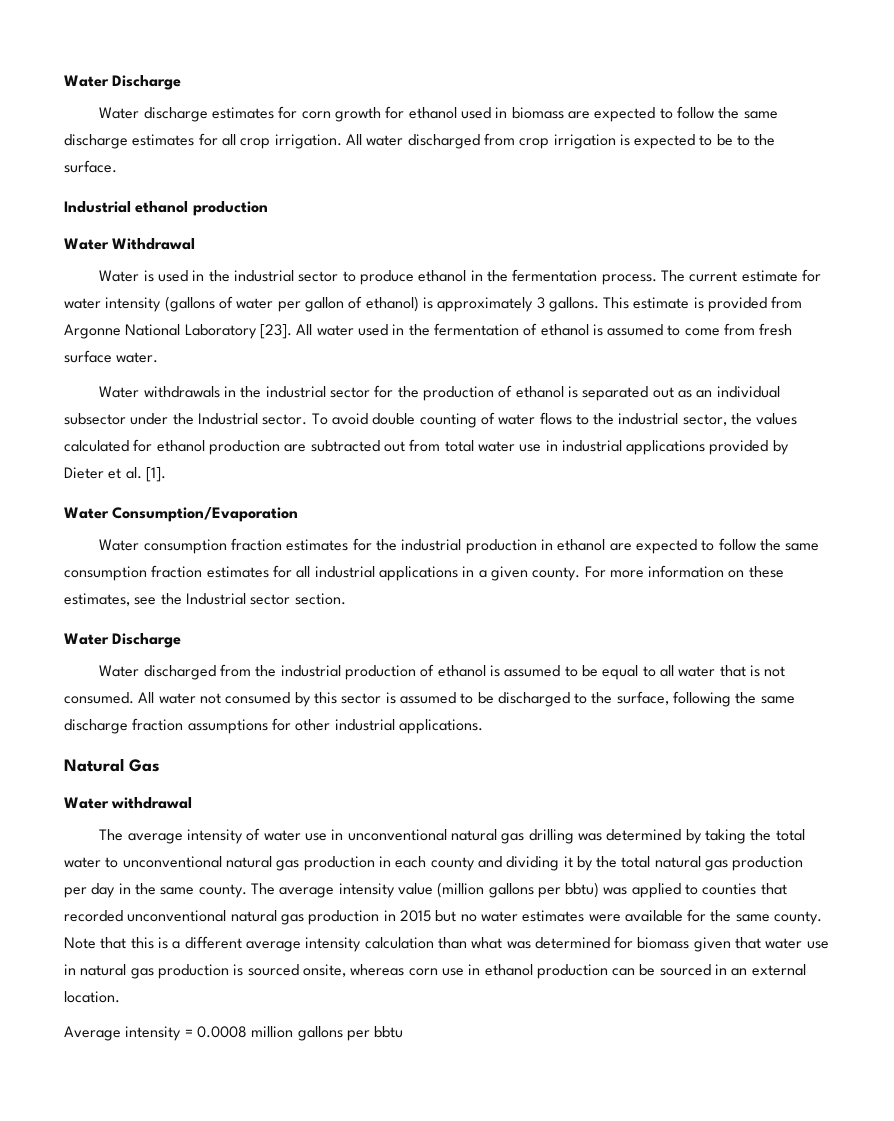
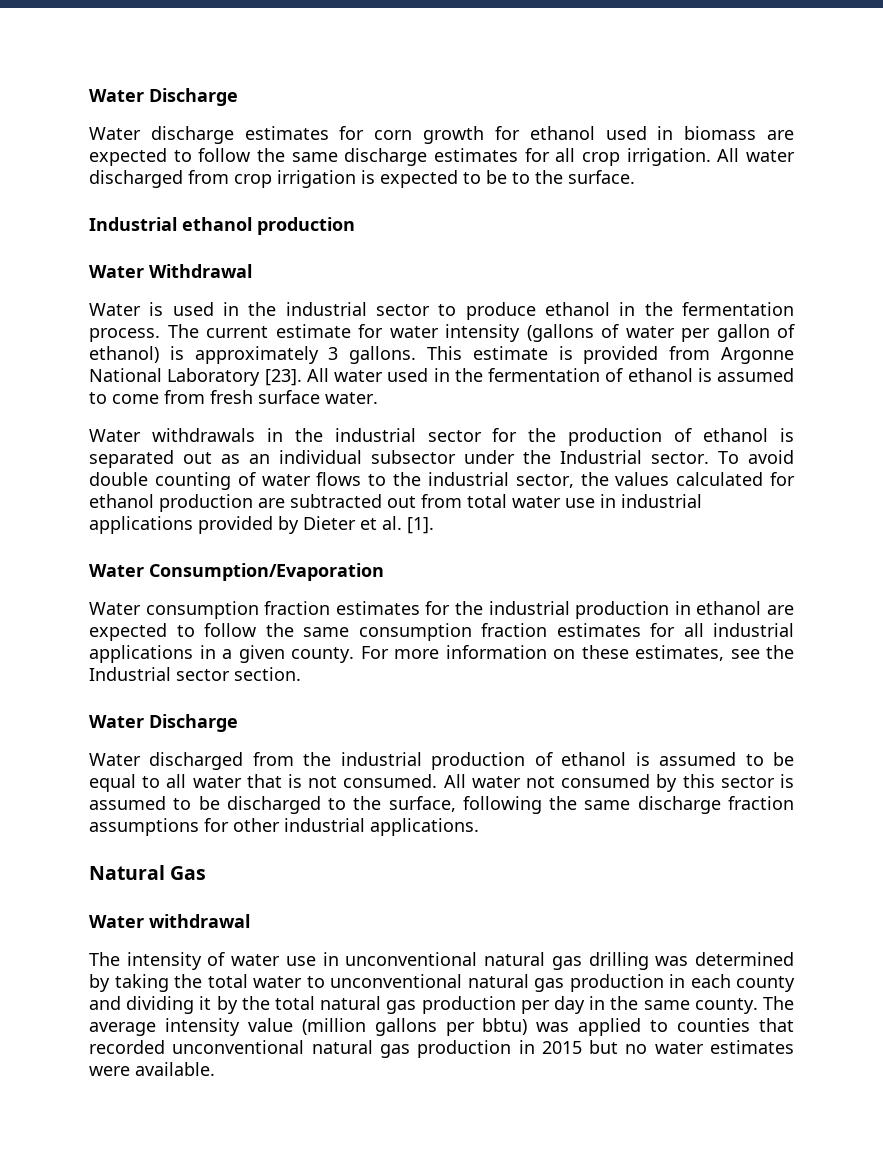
[127,833,183,844] average -> (120, 959) none
[624,909,823,925] [64,936,829,952] [64,964,806,979] [64,991,120,1003] [64,1026,404,1041] available for the same county. Note that this is a different average intensity calculation than what was determined for biomass given that water use in natural gas production is sourced onsite, whereas corn use in ethanol production can be sourced in an external location. // Average intensity = 0.0008 million gallons per bbtu -> [135,1062,215,1076] available.

